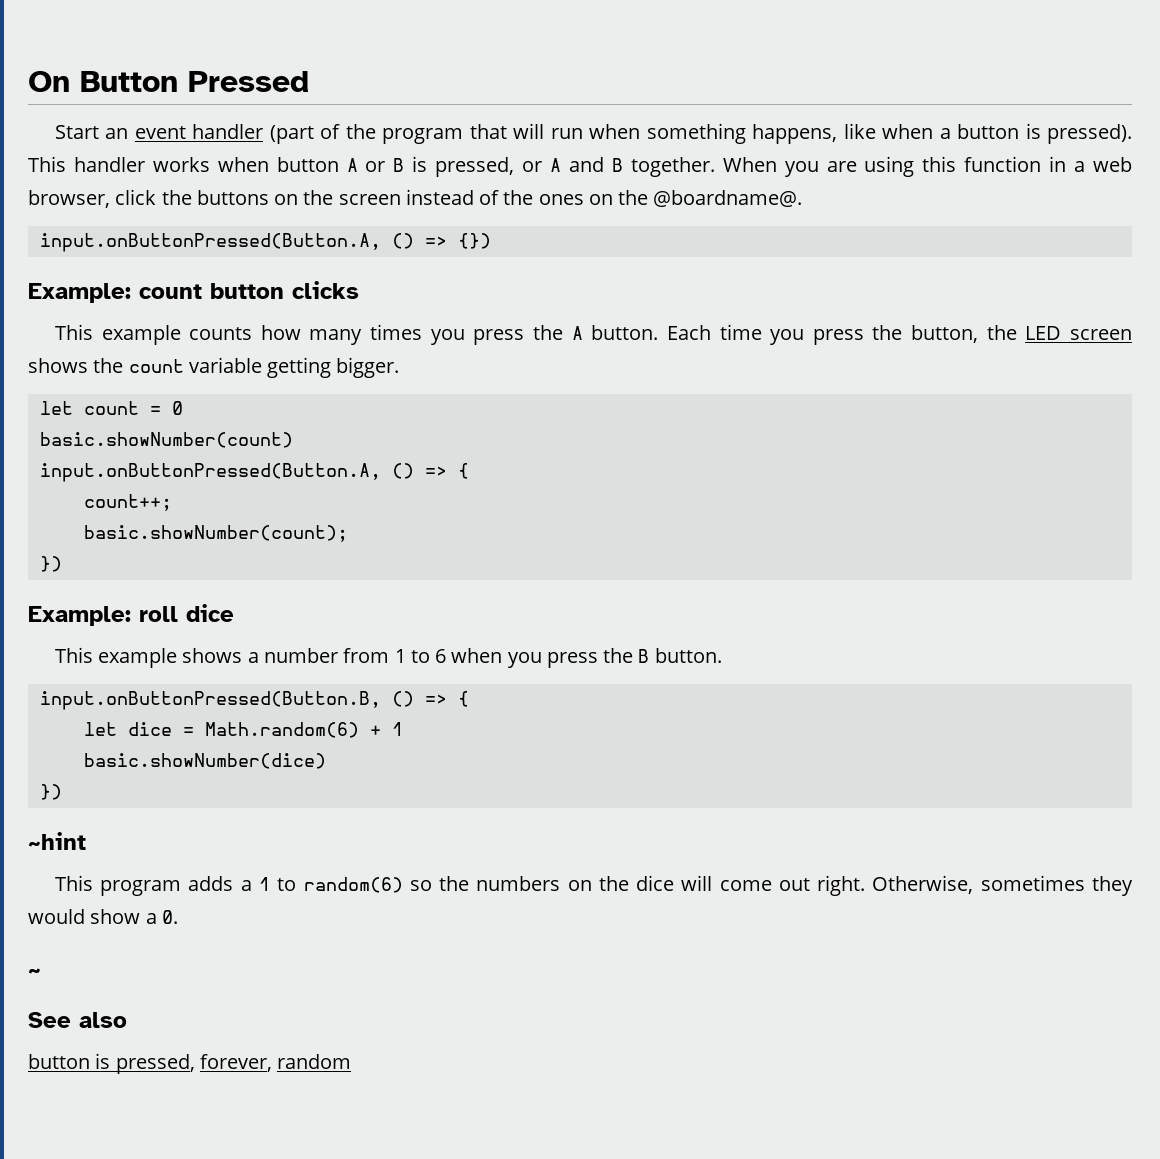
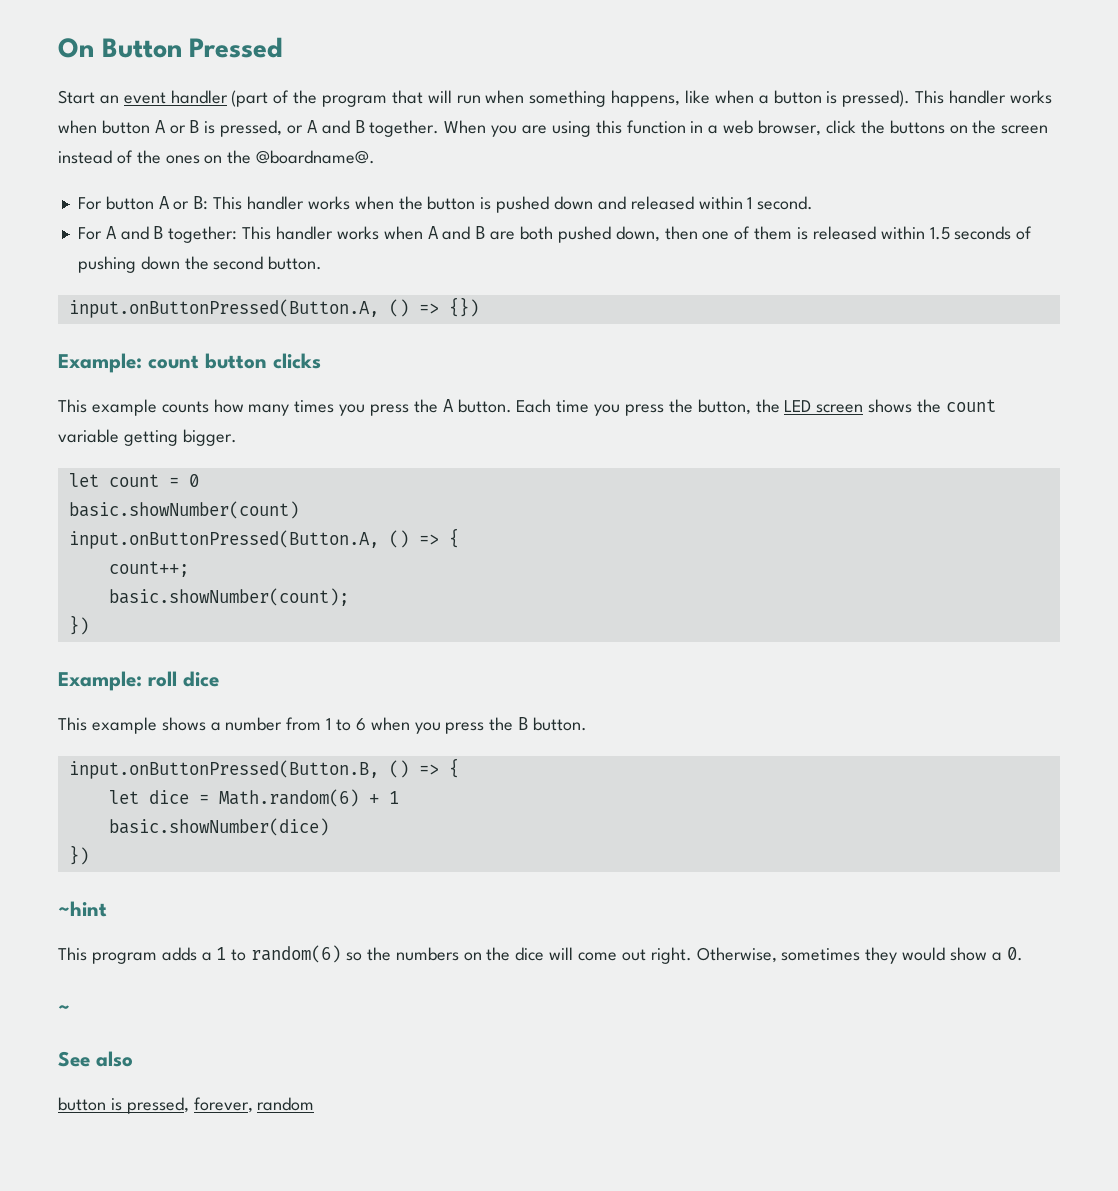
(803, 198) none -> [77,196,814,213] [77,226,1033,243] [77,256,323,273] // For button A or B: This handler works when the button is pushed down and released within 1 second. // For A and B together: This handler works when A and B are both pushed down, then one of them is released within 1.5 seconds of pushing down the second button.

